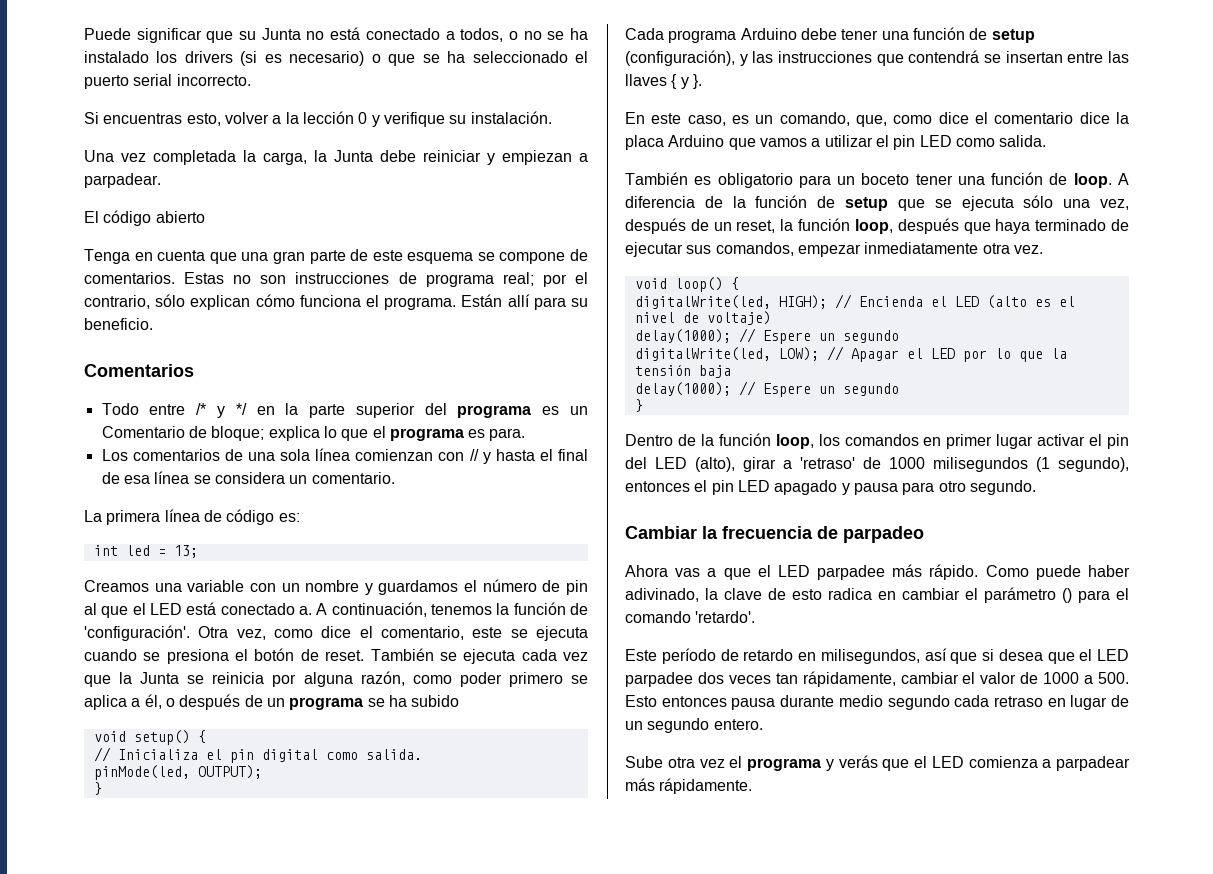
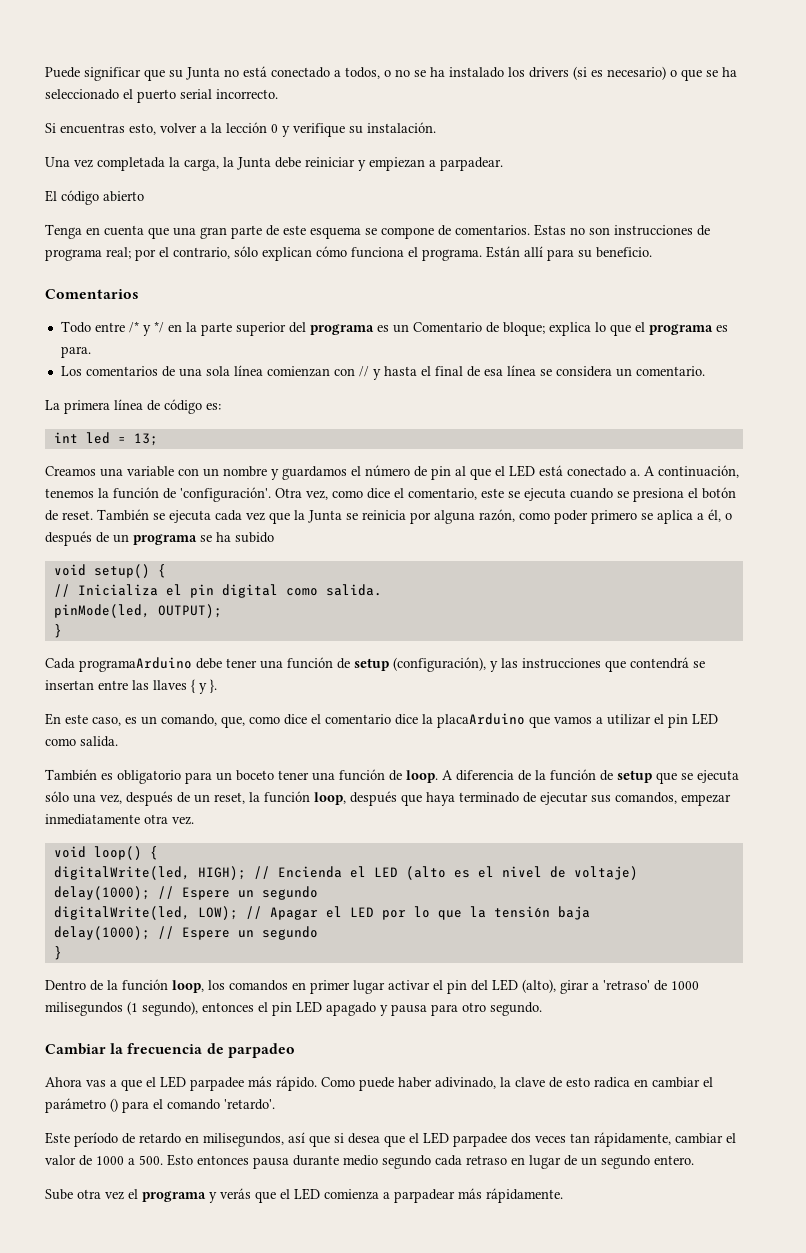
[668,28,797,43] programa Arduino -> [79,657,192,672] programaArduino
[625,135,725,150] placa Arduino -> [437,713,525,728] placaArduino

